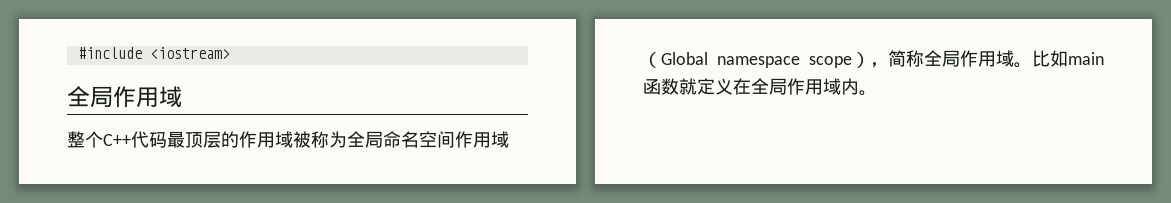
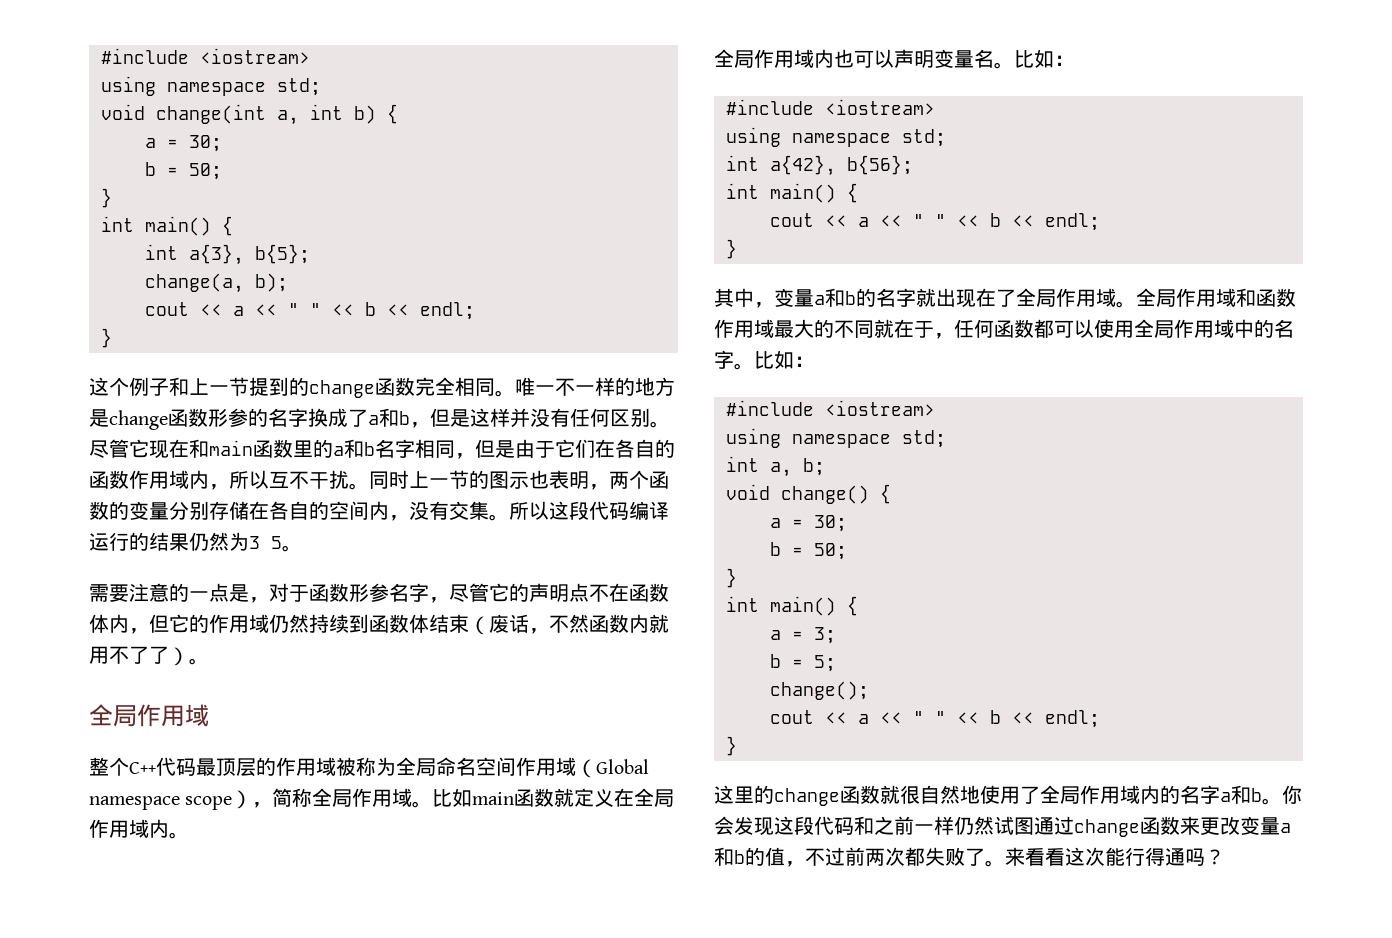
[77,47,230,59] #include <iostream> -> [101,48,310,64] [101,76,321,96] [101,104,398,125] [145,135,222,152] [145,162,222,180] [101,188,112,208] [101,216,233,236] [145,244,310,265] [145,273,288,293] [145,302,475,320] [101,328,112,348] [89,377,675,398] [89,408,670,430] [89,439,675,459] [89,470,669,490] [89,501,669,521] [89,532,302,552] [89,583,669,603] [89,614,669,635] [89,646,209,666] #include <iostream> // using namespace std; // void change(int a, int b) { // a = 30; // b = 50; // } // int main() { // int a{3}, b{5}; // change(a, b); // cout << a << " " << b << endl; // } // 这个例子和上一节提到的change函数完全相同。唯一不一样的地方是change函数形参的名字换成了a和b，但是这样并没有任何区别。尽管它现在和main函数里的a和b名字相同，但是由于它们在各自的函数作用域内，所以互不干扰。同时上一节的图示也表明，两个函数的变量分别存储在各自的空间内，没有交集。所以这段代码编译运行的结果仍然为3 5。 // 需要注意的一点是，对于函数形参名字，尽管它的声明点不在函数体内，但它的作用域仍然持续到函数体结束（废话，不然函数内就用不了了）。
(877, 93) none -> [714,49,1074,69] [726,99,935,115] [726,127,946,147] [726,155,913,176] [726,183,858,203] [770,213,1100,231] [726,239,737,259] [714,288,1296,308] [714,319,1294,339] [714,350,814,370] [726,400,935,416] [726,428,946,448] [726,456,825,477] [726,484,891,504] [770,515,847,532] [770,542,847,560] [726,568,737,588] [726,596,858,616] [770,627,836,644] [770,654,836,672] [770,681,869,700] [770,710,1100,728] [726,736,737,756] [714,785,1302,806] [714,816,1291,837] [714,847,1225,867] // 全局作用域内也可以声明变量名。比如： // #include <iostream> // using namespace std; // int a{42}, b{56}; // int main() { // cout << a << " " << b << endl; // } // 其中，变量a和b的名字就出现在了全局作用域。全局作用域和函数作用域最大的不同就在于，任何函数都可以使用全局作用域中的名字。比如： // #include <iostream> // using namespace std; // int a, b; // void change() { // a = 30; // b = 50; // } // int main() { // a = 3; // b = 5; // change(); // cout << a << " " << b << endl; // } // 这里的change函数就很自然地使用了全局作用域内的名字a和b。你会发现这段代码和之前一样仍然试图通过change函数来更改变量a和b的值，不过前两次都失败了。来看看这次能行得通吗？

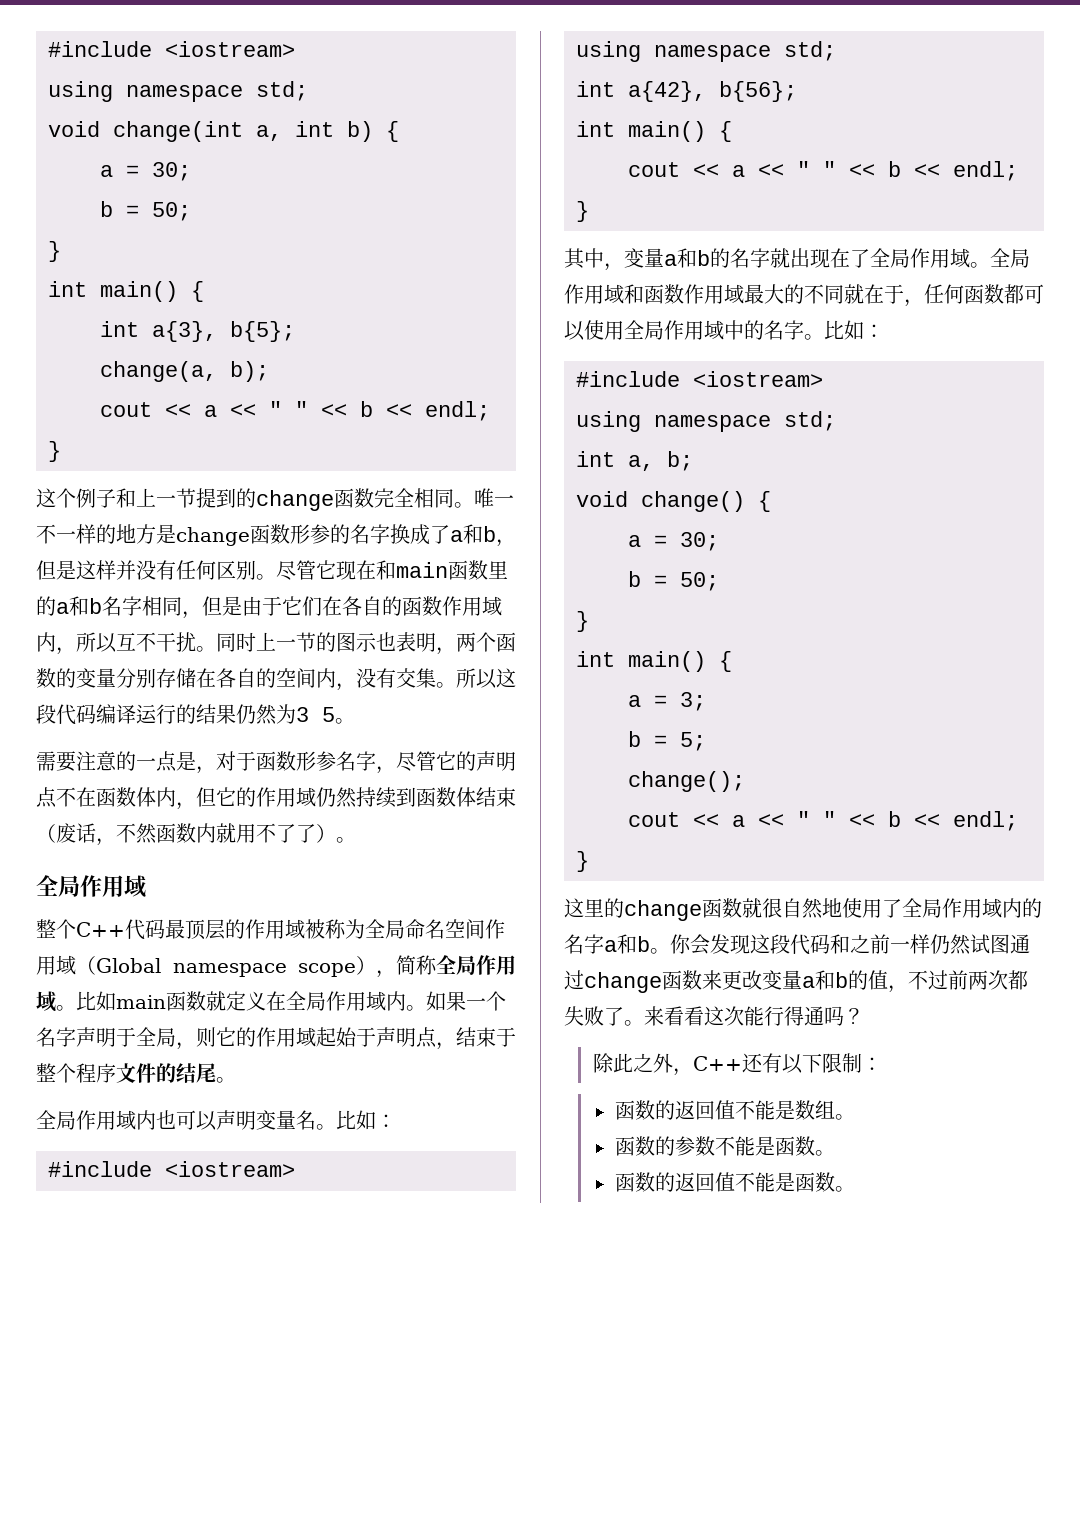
(189, 835) none -> [426,991,506,1011] [36,1027,516,1050] [36,1063,236,1083] 如果一个名字声明于全局，则它的作用域起始于声明点，结束于整个程序文件的结尾。
(1225, 857) none -> [592,1053,882,1076] [614,1100,855,1120] [614,1136,835,1156] [614,1172,855,1192] // 除此之外，C++还有以下限制： // 函数的返回值不能是数组。 // 函数的参数不能是函数。 // 函数的返回值不能是函数。

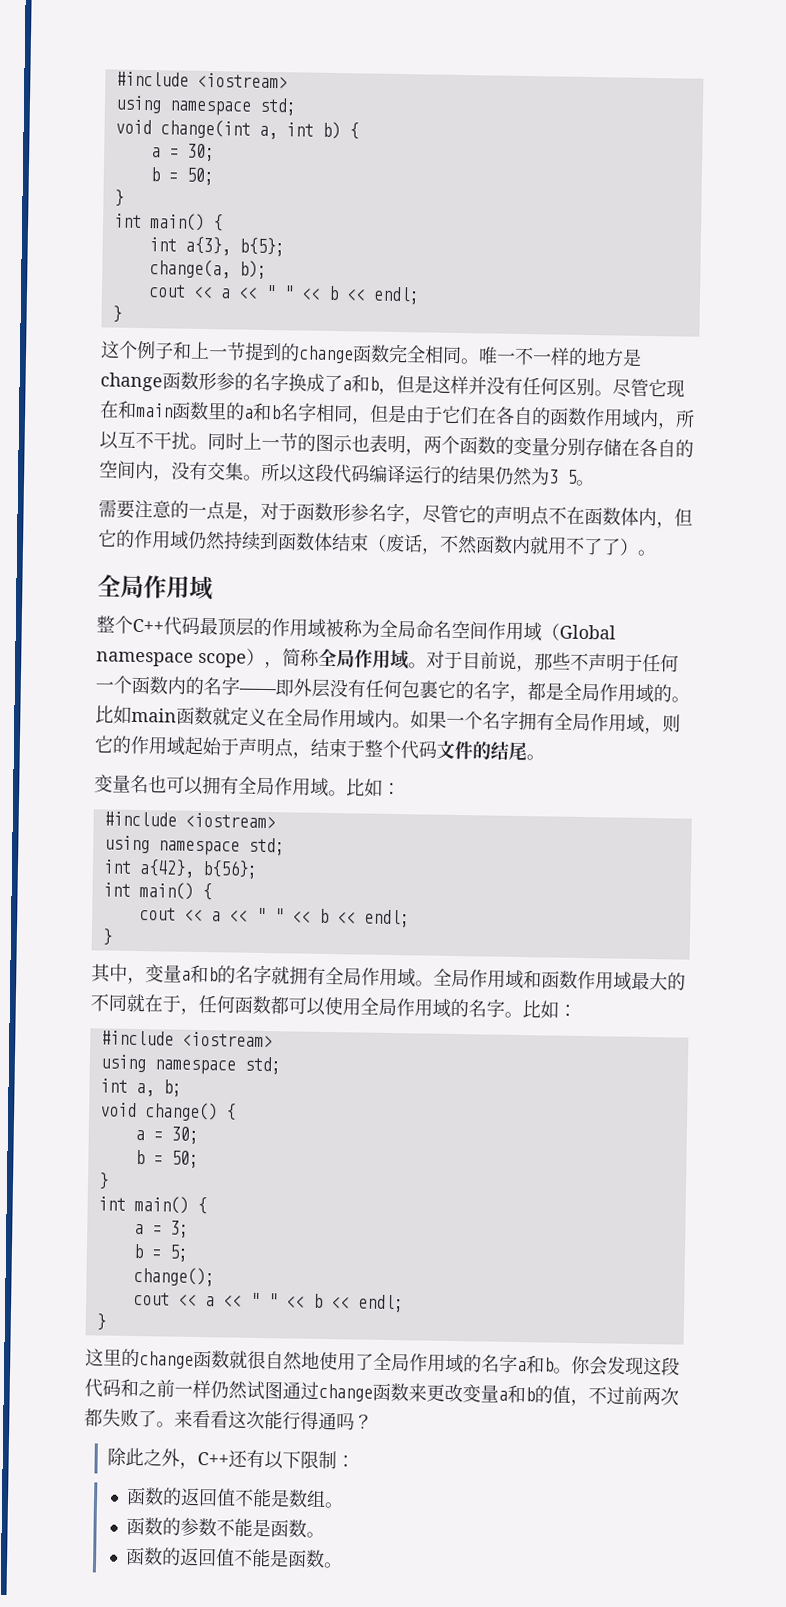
(76, 1008) none -> [426,650,679,673] [95,675,690,704] 对于目前说，那些不声明于任何一个函数内的名字——即外层没有任何包裹它的名字，都是全局作用域的。
[76,1027,176,1047] 声明于全局 -> [518,711,645,733] 拥有全局作用域
[76,1063,116,1083] 程序 -> [400,740,437,760] 代码
[36,1110,316,1131] 全局作用域内也可以声明变量名 -> [94,774,329,797] 变量名也可以拥有全局作用域
[790,248,870,268] 出现在了 -> [289,966,326,985] 拥有
[724,320,744,340] 中 -> (451, 1008) none
[1002,898,1022,918] 内 -> (464, 1363) none

